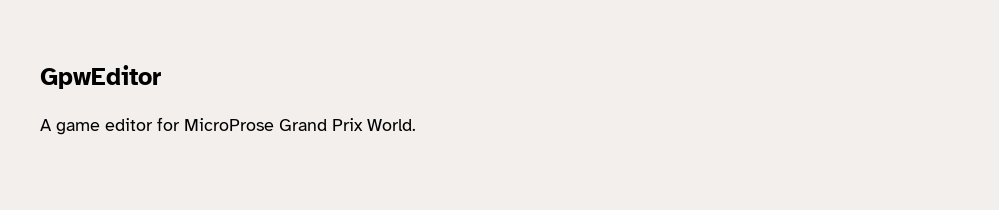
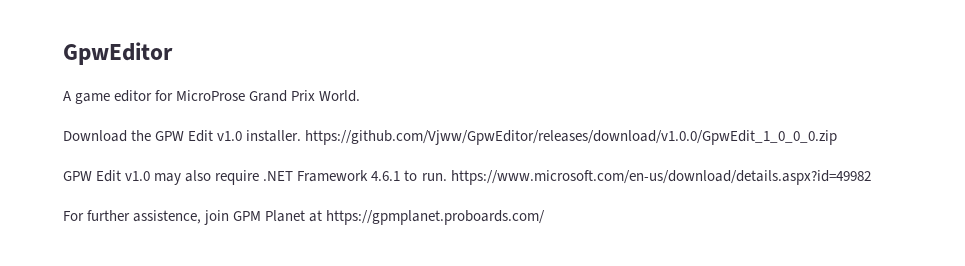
(416, 125) none -> [63,130,838,145] [63,170,871,185] [63,210,546,225] // Download the GPW Edit v1.0 installer. https://github.com/Vjww/GpwEditor/releases/download/v1.0.0/GpwEdit_1_0_0_0.zip // GPW Edit v1.0 may also require .NET Framework 4.6.1 to run. https://www.microsoft.com/en-us/download/details.aspx?id=49982 // For further assistence, join GPM Planet at https://gpmplanet.proboards.com/

